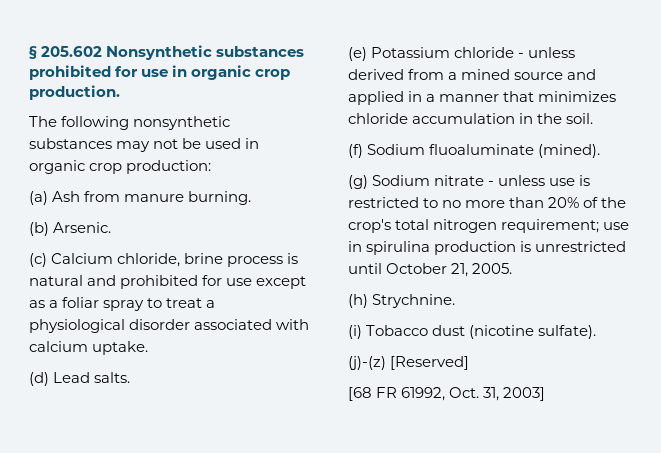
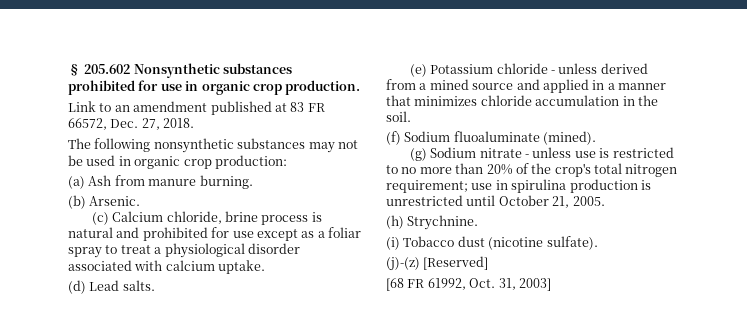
(120, 92) none -> [68,101,325,115] [68,118,195,130] // Link to an amendment published at 83 FR 66572, Dec. 27, 2018.

